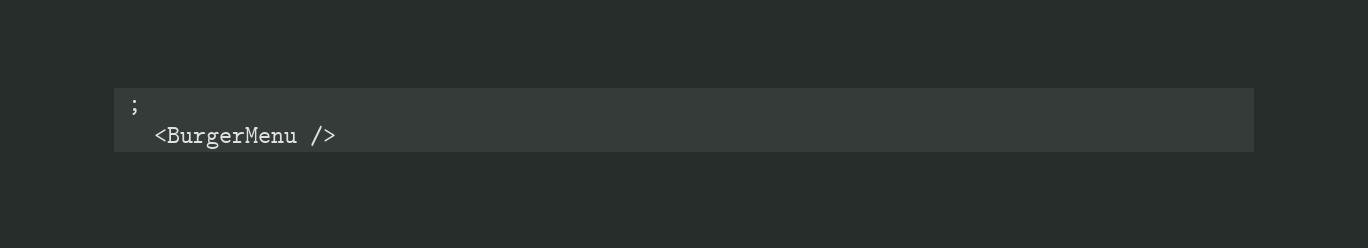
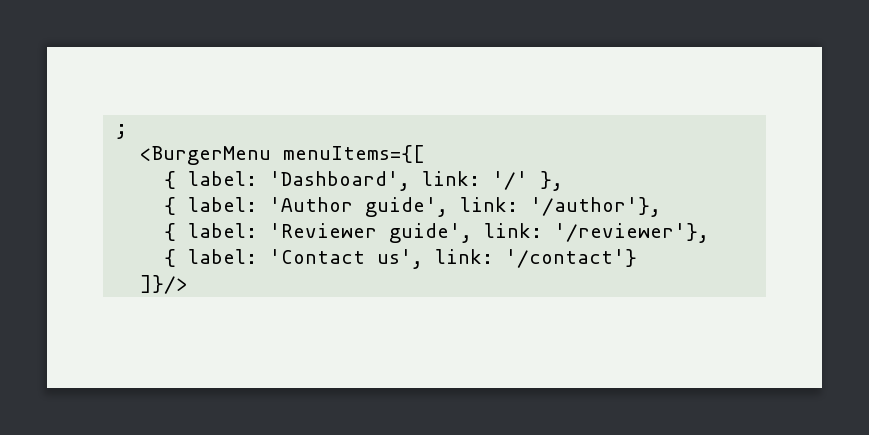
[309,125,336,147] /> -> [282,145,425,163] [163,171,563,191] [163,197,661,217] [163,223,709,243] [163,249,637,269] [139,275,188,294] menuItems={[ // { label: 'Dashboard', link: '/' }, // { label: 'Author guide', link: '/author'}, // { label: 'Reviewer guide', link: '/reviewer'}, // { label: 'Contact us', link: '/contact'} // ]}/>

